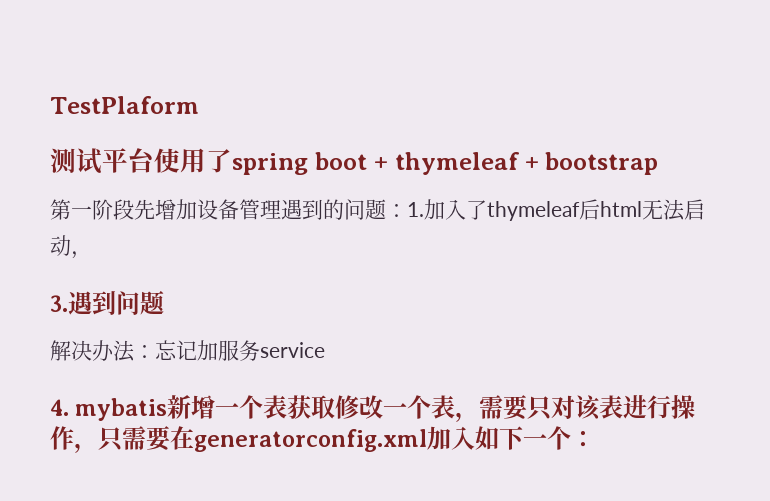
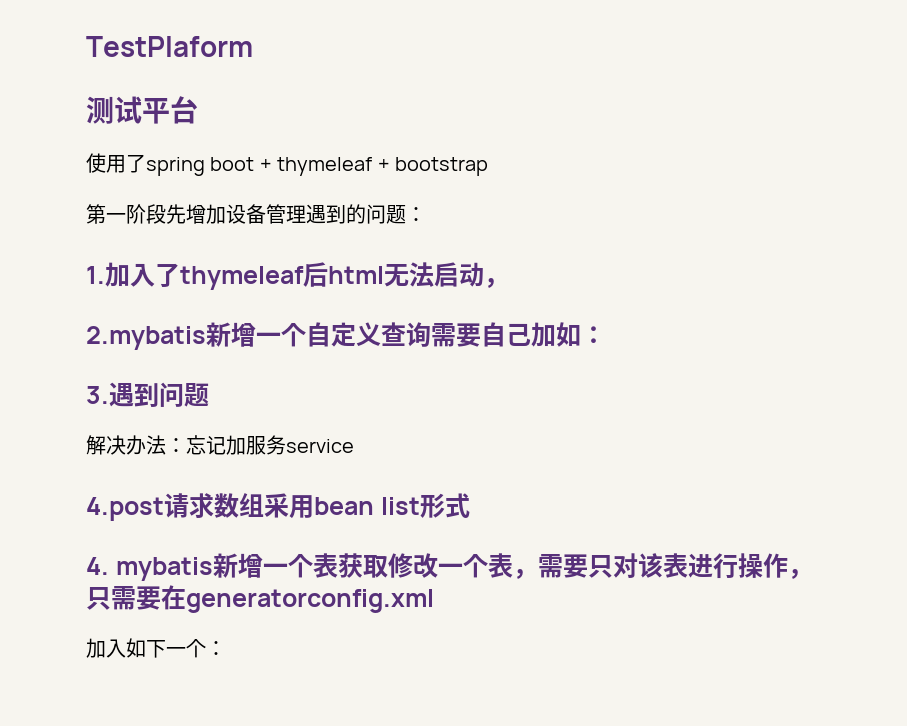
(155, 160) none -> (198, 110) //
(407, 210) none -> (426, 214) //
(92, 255) none -> [86,322,606,350] // 2.mybatis新增一个自定义查询需要自己加如：
(325, 350) none -> [86,493,470,521] // 4.post请求数组采用bean list形式
(427, 440) none -> (434, 601) //

